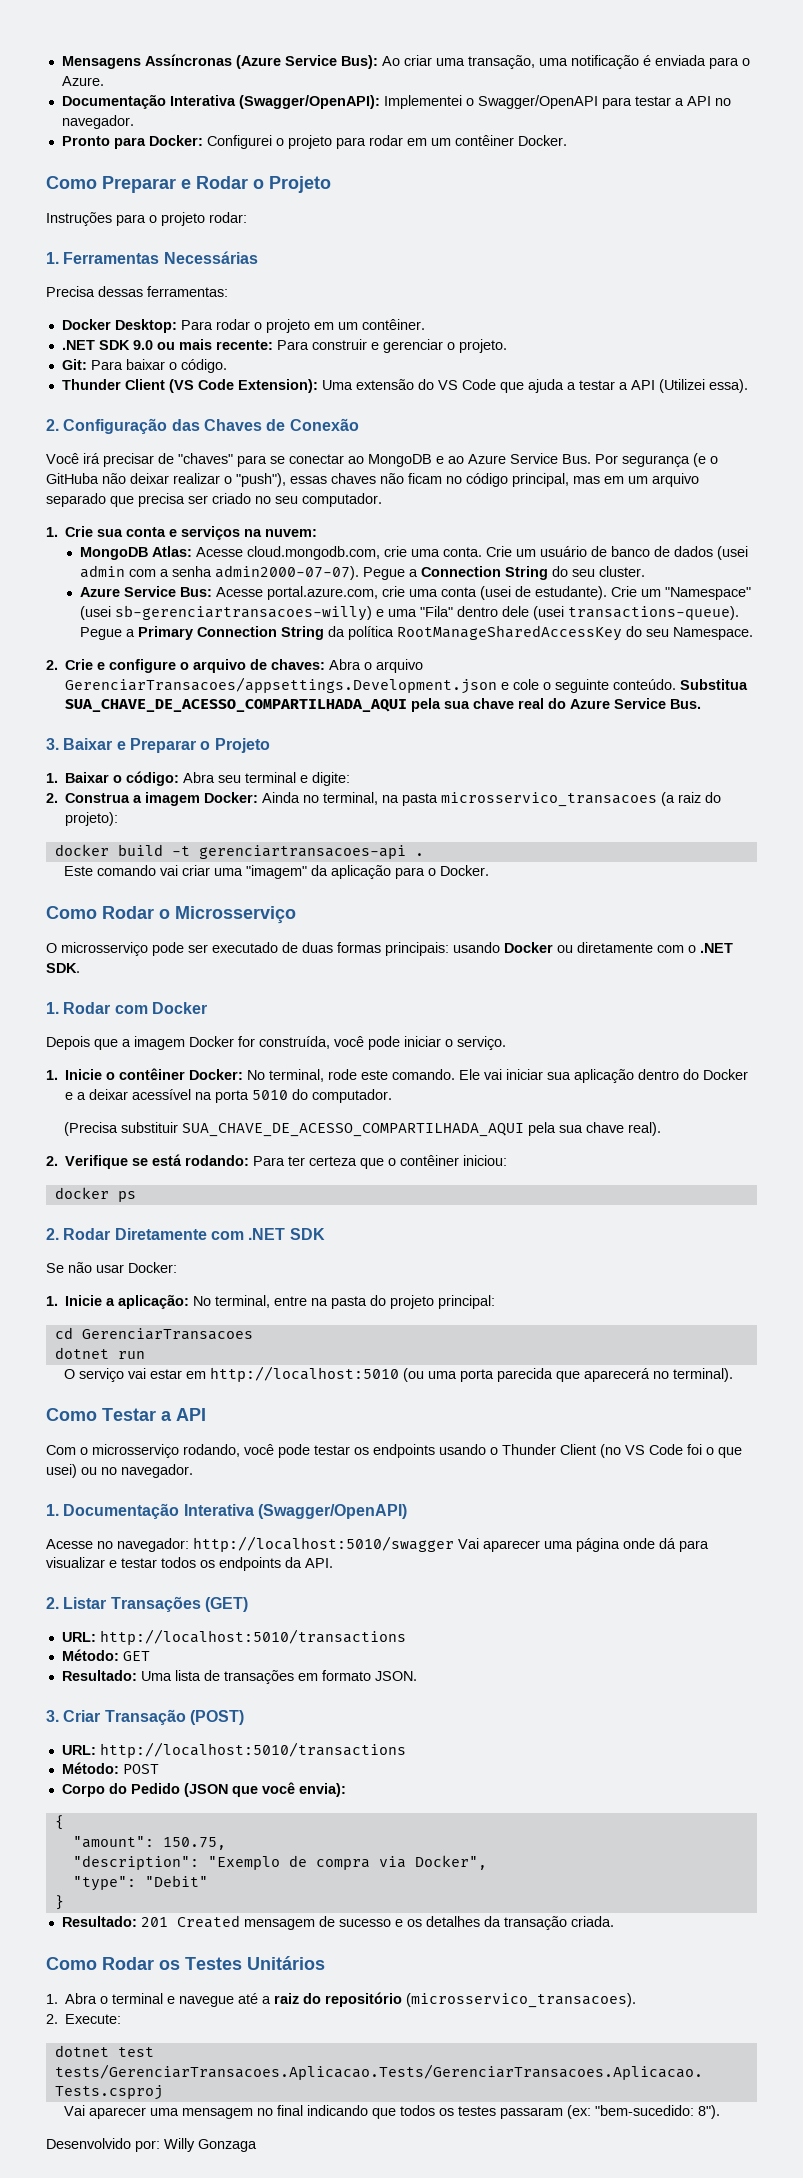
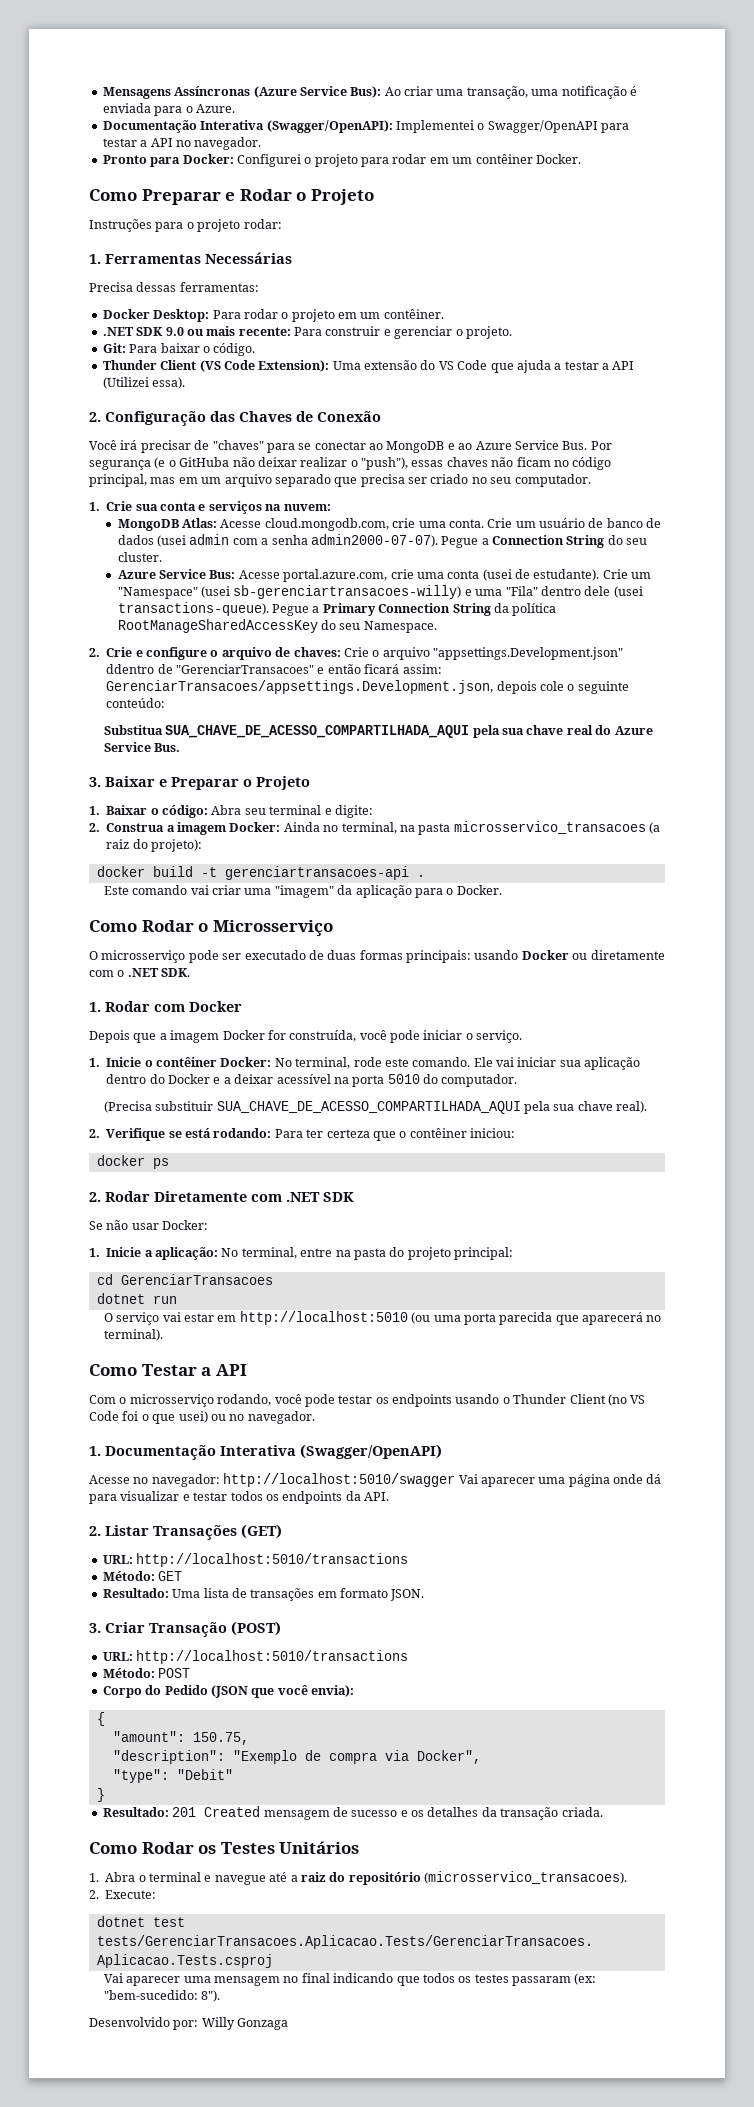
[329,659,424,673] [65,677,510,694] Abra o arquivo GerenciarTransacoes/appsettings.Development.json e -> [343,647,623,660] [106,664,442,674] [106,680,537,694] Crie o arquivo "appsettings.Development.json" ddentro de "GerenciarTransacoes" e então ficará assim: GerenciarTransacoes/appsettings.Development.json, depois
[613,679,677,690] conteúdo. -> [106,698,166,708] conteúdo: //

